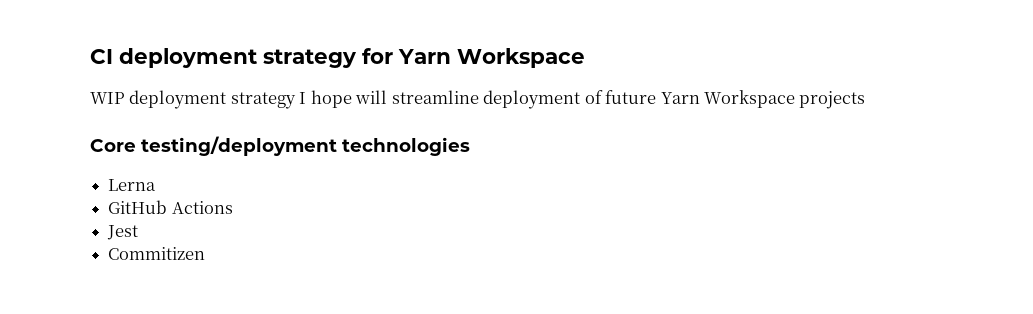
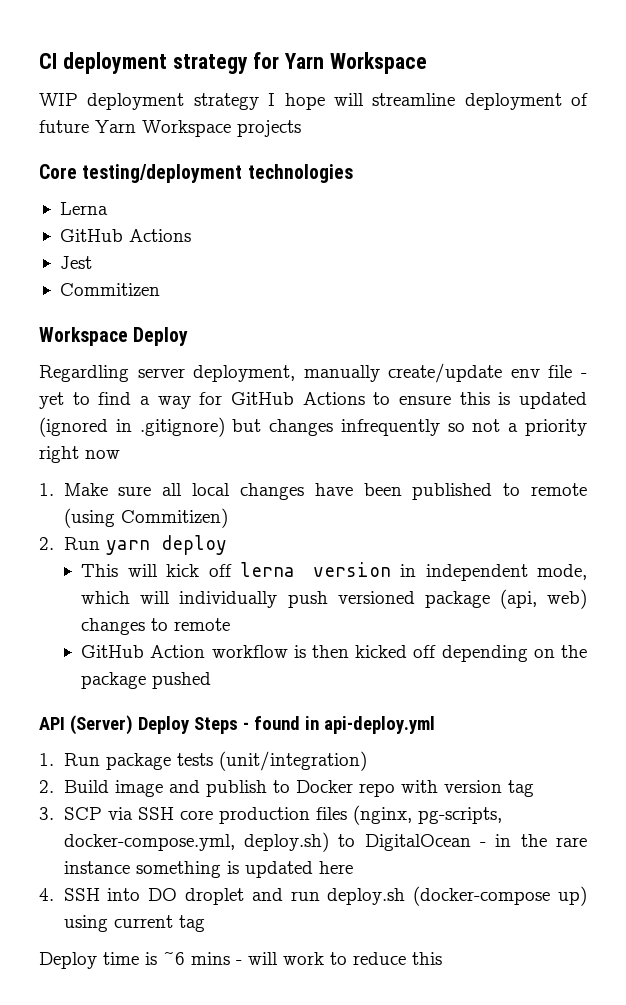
(206, 253) none -> [39,327,189,346] [39,363,587,383] [39,392,588,409] [39,417,587,437] [39,446,120,463] [39,483,587,500] [63,508,228,528] [39,535,227,555] [81,562,587,581] [81,589,587,609] [81,618,231,635] [81,645,587,662] [81,672,212,689] [39,715,435,735] [39,751,367,771] [39,780,534,797] [39,805,502,825] [63,832,587,852] [63,861,353,878] [39,886,587,906] [63,915,205,932] [39,951,442,969] // Workspace Deploy // Regardling server deployment, manually create/update env file - yet to find a way for GitHub Actions to ensure this is updated (ignored in .gitignore) but changes infrequently so not a priority right now // 1. Make sure all local changes have been published to remote (using Commitizen) // 2. Run yarn deploy // This will kick off lerna version in independent mode, which will individually push versioned package (api, web) changes to remote // GitHub Action workflow is then kicked off depending on the package pushed // API (Server) Deploy Steps - found in api-deploy.yml // 1. Run package tests (unit/integration) // 2. Build image and publish to Docker repo with version tag // 3. SCP via SSH core production files (nginx, pg-scripts, docker-compose.yml, deploy.sh) to DigitalOcean - in the rare instance something is updated here // 4. SSH into DO droplet and run deploy.sh (docker-compose up) using current tag // Deploy time is ~6 mins - will work to reduce this

